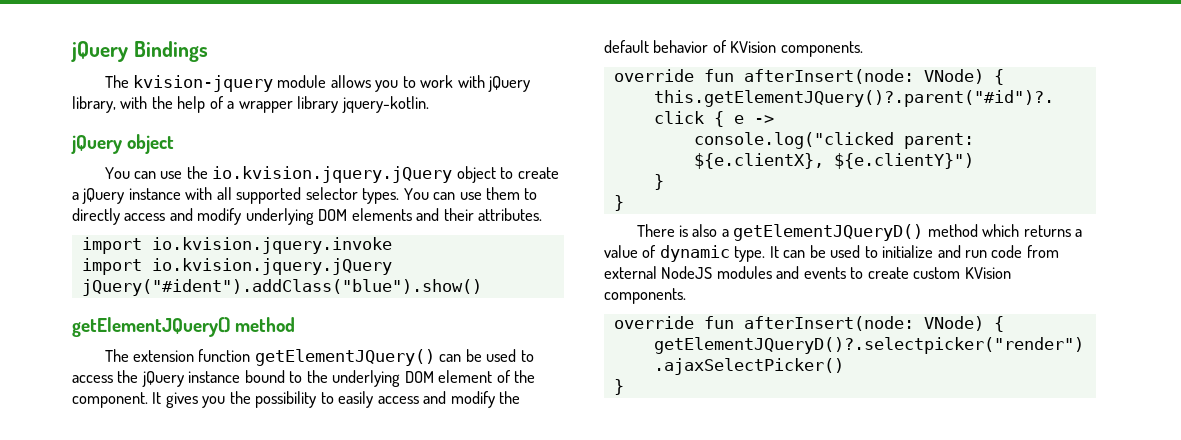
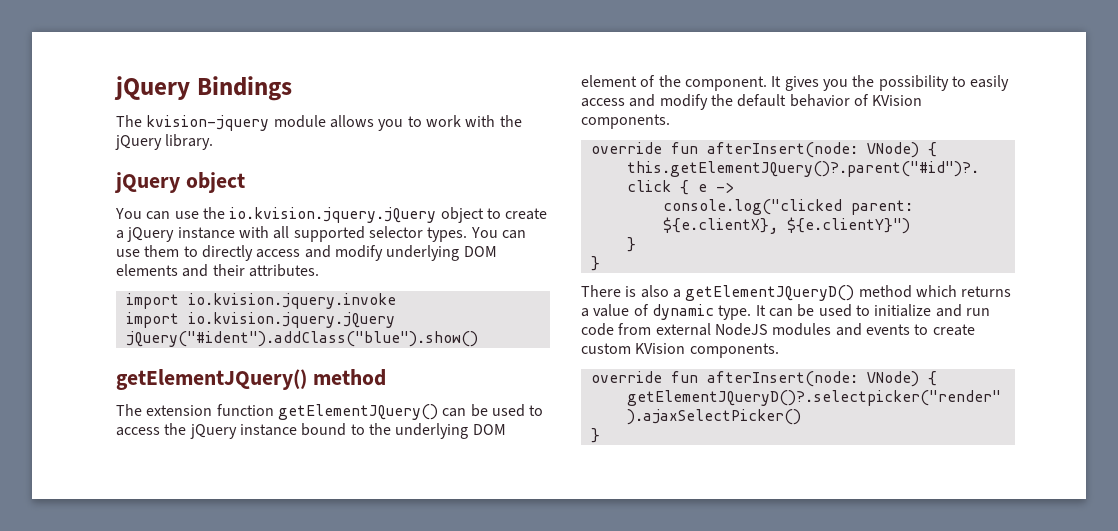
[488,76,531,92] [72,96,429,113] jQuery library, with the help of a wrapper library jquery-kotlin. -> [499,115,522,127] [115,134,214,150] the jQuery library.

